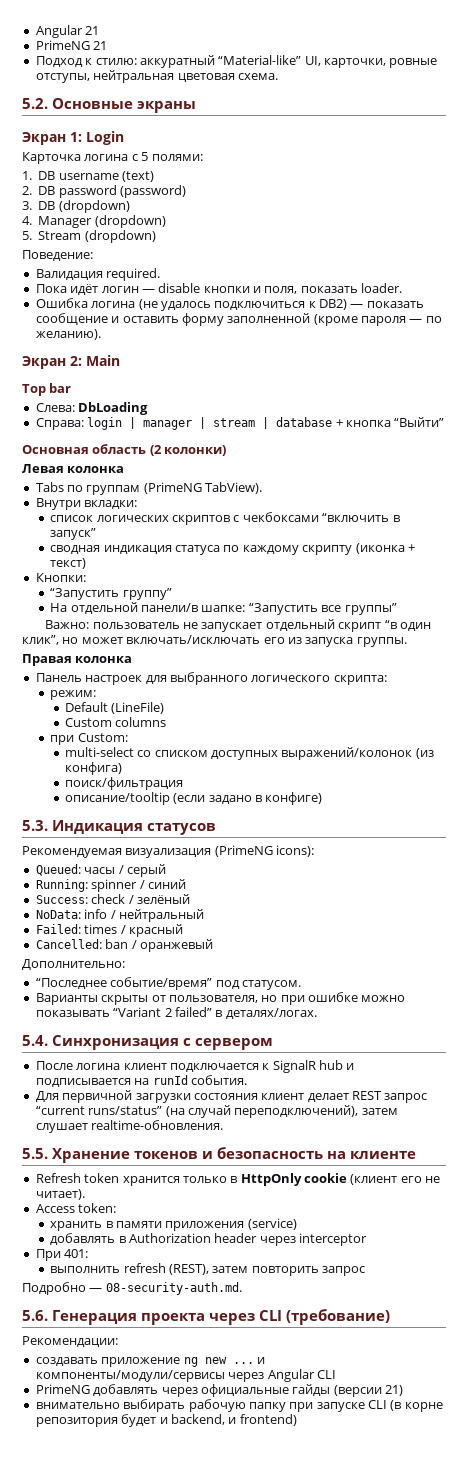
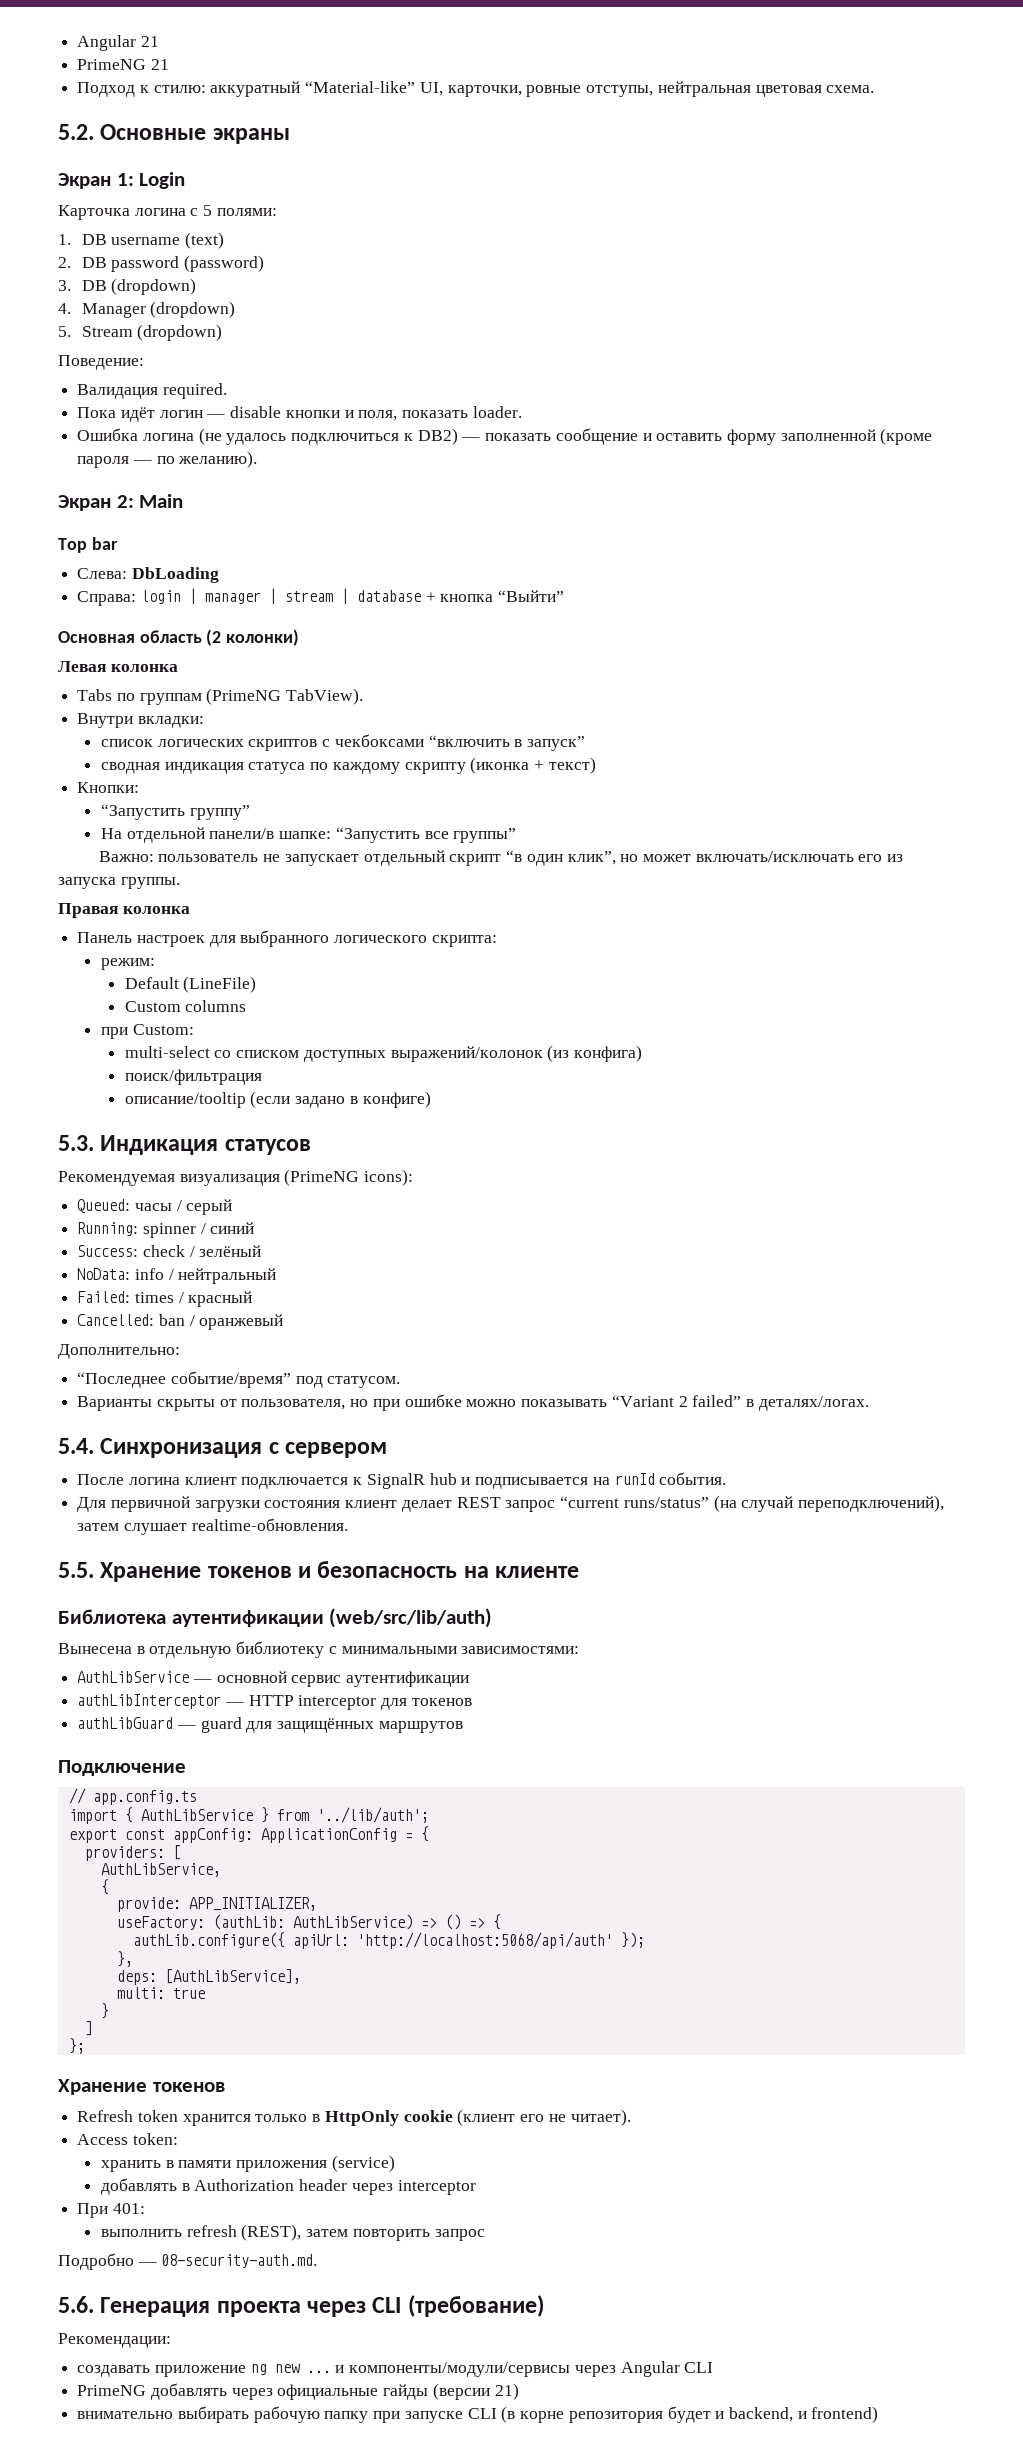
(416, 1155) none -> [58,1608,493,1628] [58,1641,580,1658] [77,1671,470,1687] [77,1694,472,1710] [77,1717,463,1733] [58,1760,186,1776] [68,1788,197,1805] [68,1807,429,1824] [68,1826,429,1843] [84,1845,181,1861] [100,1863,221,1877] [100,1879,109,1895] [116,1897,317,1912] [116,1914,501,1930] [132,1932,645,1949] [116,1951,133,1967] [116,1969,301,1985] [116,1987,205,1999] [100,2003,109,2019] [84,2021,93,2036] [68,2038,85,2054] [58,2079,225,2095] // Библиотека аутентификации (web/src/lib/auth) // Вынесена в отдельную библиотеку с минимальными зависимостями: // AuthLibService — основной сервис аутентификации // authLibInterceptor — HTTP interceptor для токенов // authLibGuard — guard для защищённых маршрутов // Подключение // // app.config.ts // import { AuthLibService } from '../lib/auth'; // export const appConfig: ApplicationConfig = { // providers: [ // AuthLibService, // { // provide: APP_INITIALIZER, // useFactory: (authLib: AuthLibService) => () => { // authLib.configure({ apiUrl: 'http://localhost:5068/api/auth' }); // }, // deps: [AuthLibService], // multi: true // } // ] // }; // Хранение токенов

